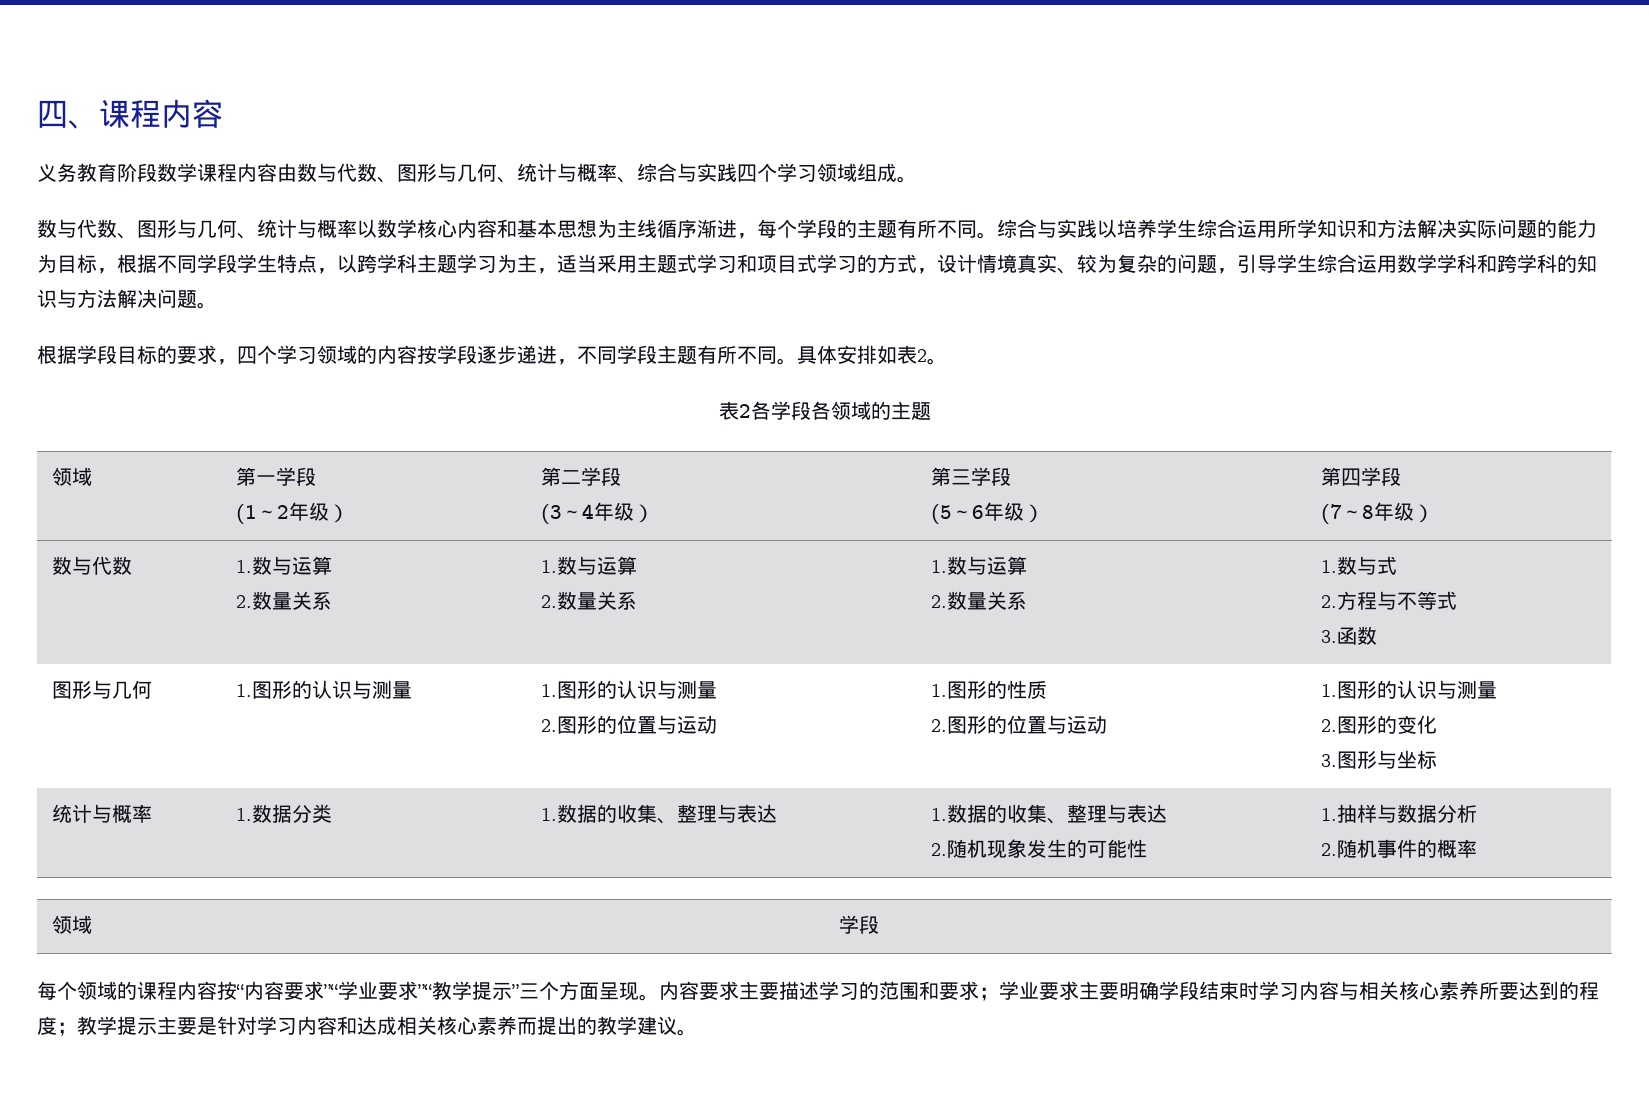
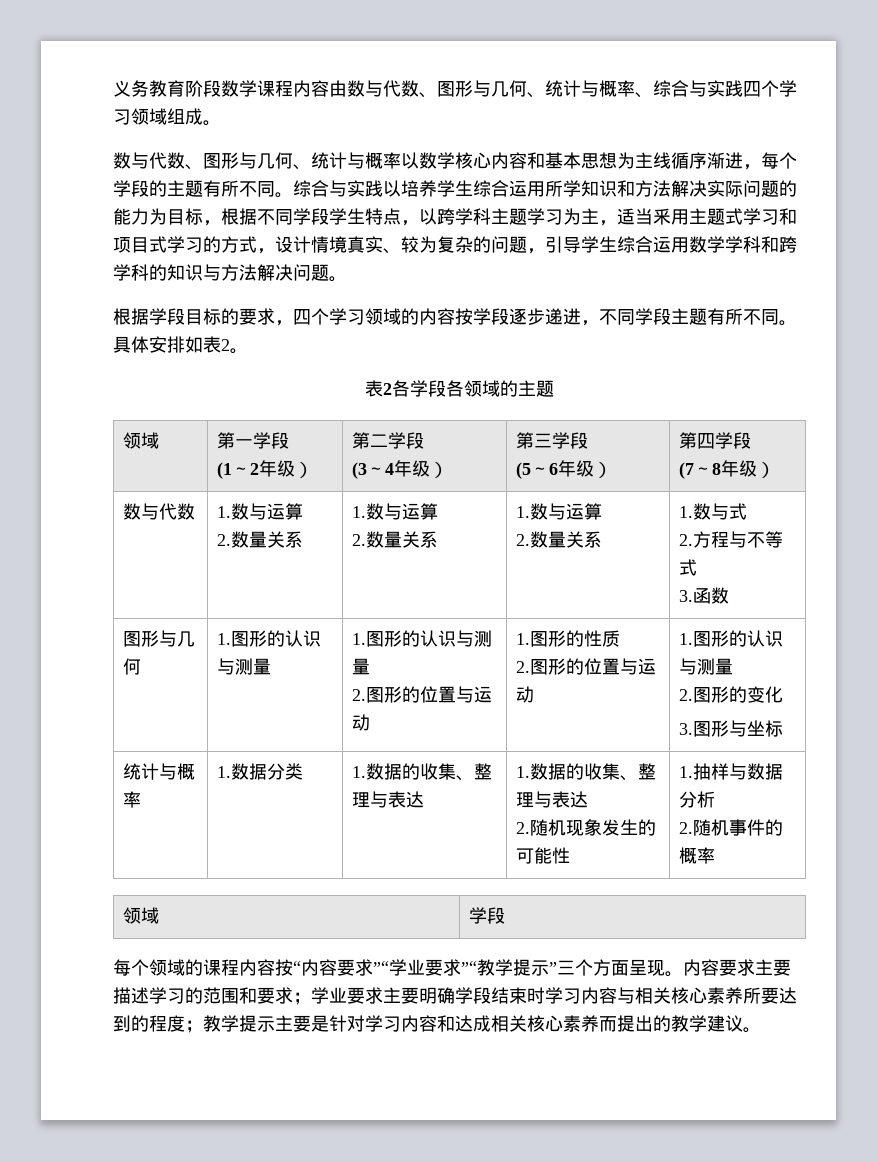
[37,99,223,129] 四、课程内容 // -> (113, 88) none

